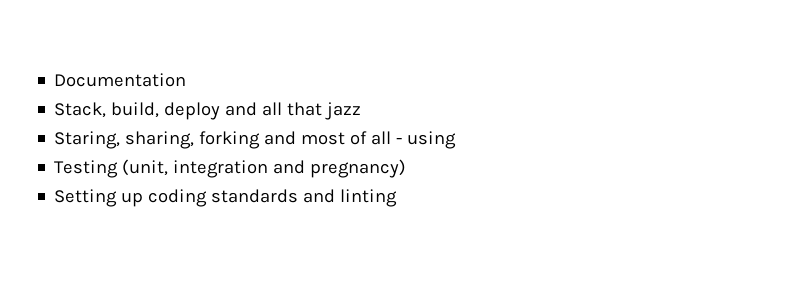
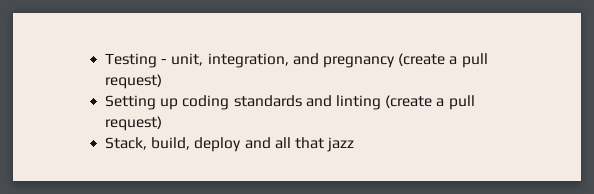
[54,73,187,87] Documentation -> [105,53,488,68] [105,74,163,89] [105,95,475,110] [105,116,163,131] Testing - unit, integration, and pregnancy (create a pull request) // Setting up coding standards and linting (create a pull request)
[54,131,457,149] [54,159,407,178] [54,189,398,207] // Staring, sharing, forking and most of all - using // Testing (unit, integration and pregnancy) // Setting up coding standards and linting -> (355, 144) none

